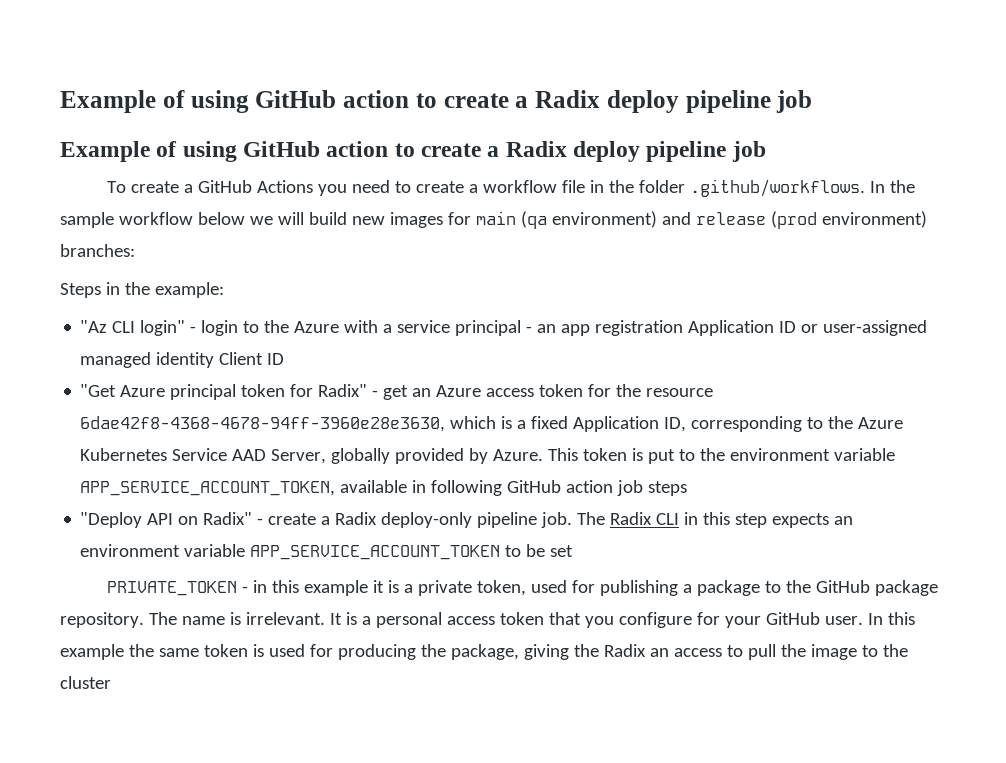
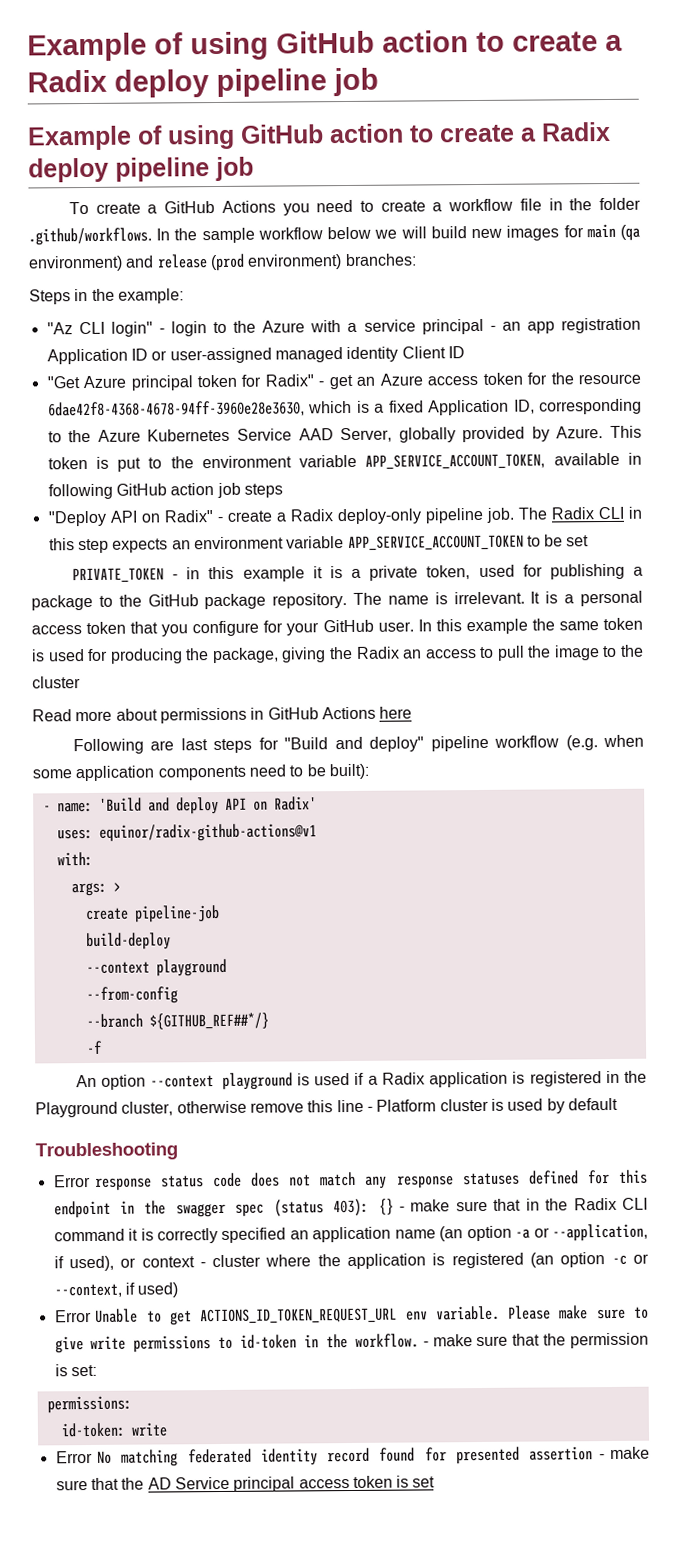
(111, 682) none -> [32,706,413,724] [72,734,645,755] [32,763,369,782] [42,796,317,815] [56,823,317,842] [56,851,93,867] [70,882,121,897] [84,905,220,923] [85,932,171,951] [85,958,227,977] [85,986,178,1005] [85,1012,269,1030] [85,1040,103,1055] [75,1070,648,1090] [35,1097,618,1118] [35,1142,178,1161] [53,1169,648,1191] [53,1197,649,1219] [53,1223,648,1244] [53,1252,649,1272] [53,1282,179,1298] [54,1305,649,1326] [54,1332,650,1354] [54,1364,97,1377] [46,1395,132,1414] [60,1422,168,1438] [55,1446,650,1467] [55,1475,436,1492] // Read more about permissions in GitHub Actions here // Following are last steps for "Build and deploy" pipeline workflow (e.g. when some application components need to be built): // - name: 'Build and deploy API on Radix' // uses: equinor/radix-github-actions@v1 // with: // args: > // create pipeline-job // build-deploy // --context playground // --from-config // --branch ${GITHUB_REF##*/} // -f // An option --context playground is used if a Radix application is registered in the Playground cluster, otherwise remove this line - Platform cluster is used by default // Troubleshooting // Error response status code does not match any response statuses defined for this endpoint in the swagger spec (status 403): {} - make sure that in the Radix CLI command it is correctly specified an application name (an option -a or --application, if used), or context - cluster where the application is registered (an option -c or --context, if used) // Error Unable to get ACTIONS_ID_TOKEN_REQUEST_URL env variable. Please make sure to give write permissions to id-token in the workflow. - make sure that the permission is set: // permissions: // id-token: write // Error No matching federated identity record found for presented assertion - make sure that the AD Service principal access token is set

